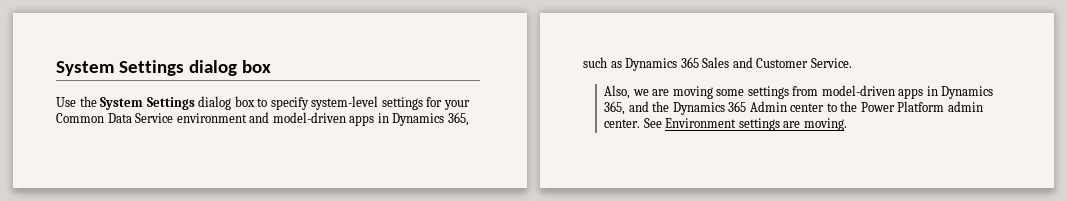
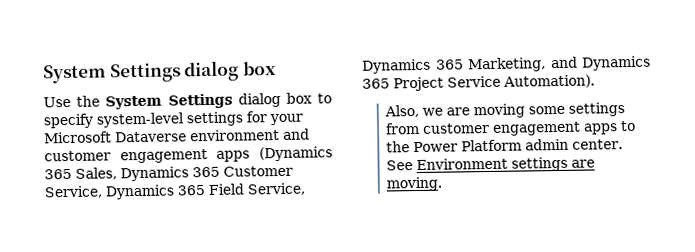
[56,112,469,126] [583,57,852,71] Common Data Service environment and model-driven apps in Dynamics 365, such as Dynamics 365 Sales and Customer Service. -> [44,128,310,144] [44,146,333,164] [44,165,293,182] [44,182,305,200] [362,55,651,74] [362,74,595,92] Microsoft Dataverse environment and customer engagement apps (Dynamics 365 Sales, Dynamics 365 Customer Service, Dynamics 365 Field Service, Dynamics 365 Marketing, and Dynamics 365 Project Service Automation).
[821,85,994,99] [604,101,825,115] model-driven apps in Dynamics 365, and the Dynamics 365 Admin center -> [422,121,619,136] customer engagement apps

